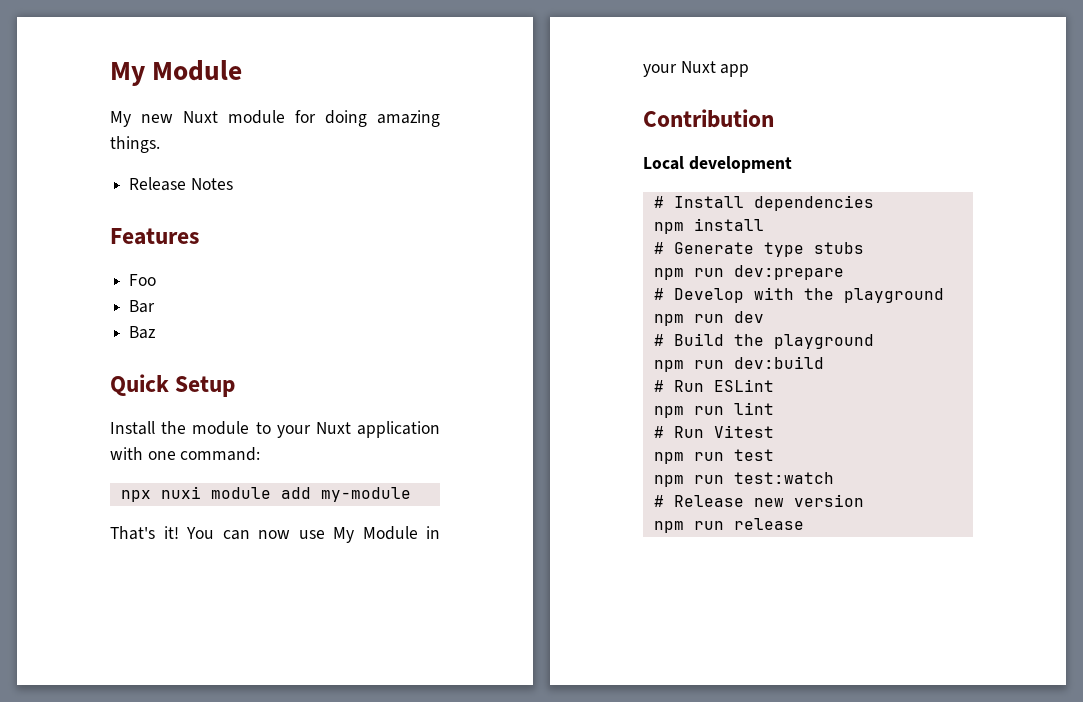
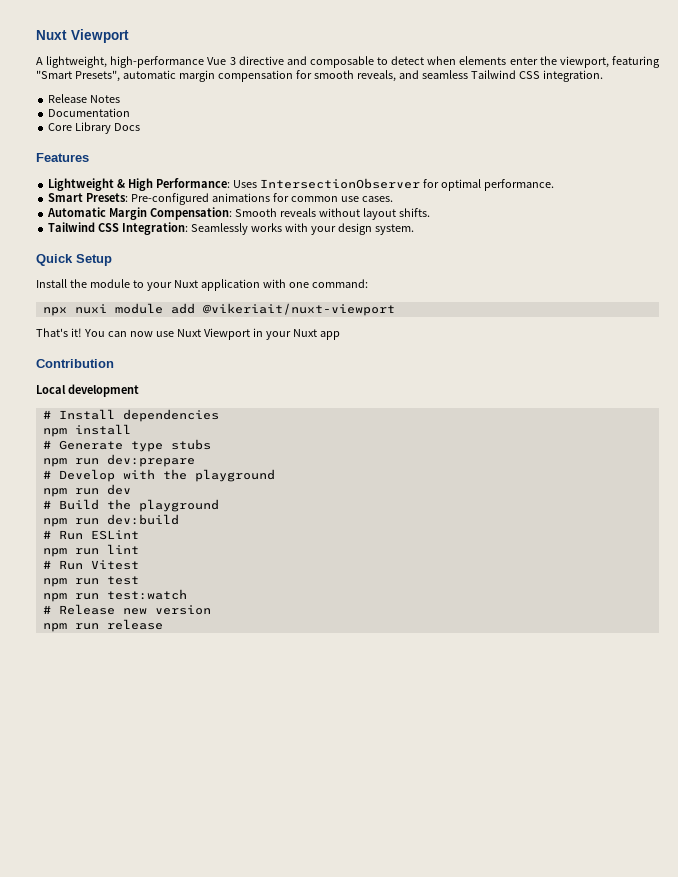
[110,60,243,86] [110,110,440,127] [110,136,160,153] [129,177,233,191] [110,228,199,245] [129,274,157,286] [129,300,156,313] [129,326,156,339] My Module // My new Nuxt module for doing amazing things. // Release Notes // Features // Foo // Bar // Baz -> [36,29,129,43] [36,56,660,68] [36,70,603,82] [48,94,121,103] [48,108,131,117] [48,122,141,134] [36,153,89,162] [48,178,554,191] [48,193,393,205] [47,207,430,220] [48,222,414,235] Nuxt Viewport // A lightweight, high-performance Vue 3 directive and composable to detect when elements enter the viewport, featuring "Smart Presets", automatic margin compensation for smooth reveals, and seamless Tailwind CSS integration. // Release Notes // Documentation // Core Library Docs // Features // Lightweight & High Performance: Uses IntersectionObserver for optimal performance. // Smart Presets: Pre-configured animations for common use cases. // Automatic Margin Compensation: Smooth reveals without layout shifts. // Tailwind CSS Integration: Seamlessly works with your design system.
[320,487,411,502] my-module -> [202,303,395,316] @vikeriait/nuxt-viewport
[333,526,418,543] My Module -> [176,328,250,340] Nuxt Viewport

